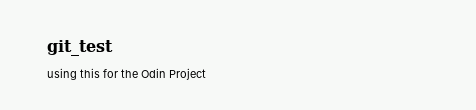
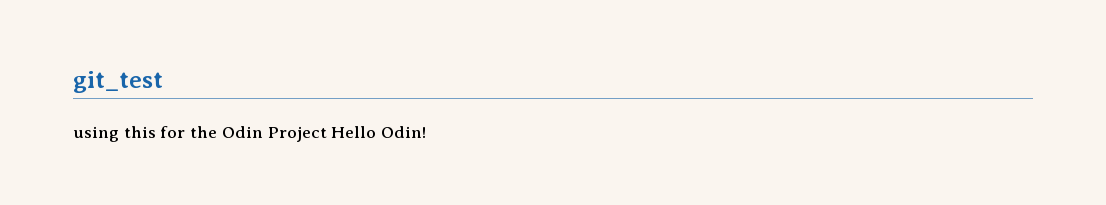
(206, 74) none -> [331,126,427,138] Hello Odin!

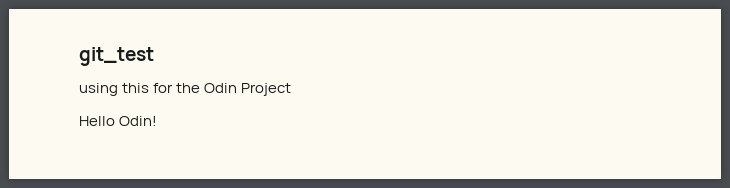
(327, 134) none -> (292, 89) //

